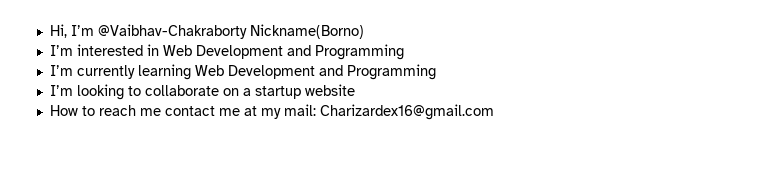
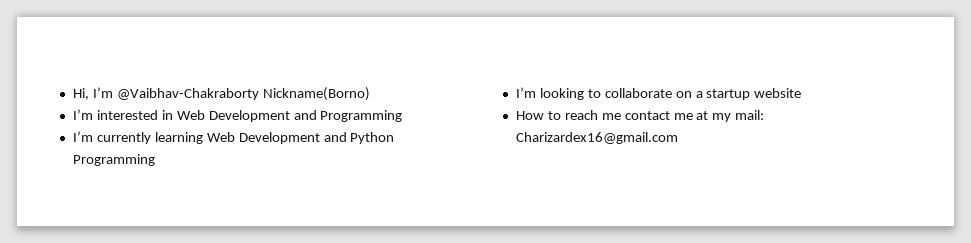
(343, 70) none -> [350,132,395,144] Python

